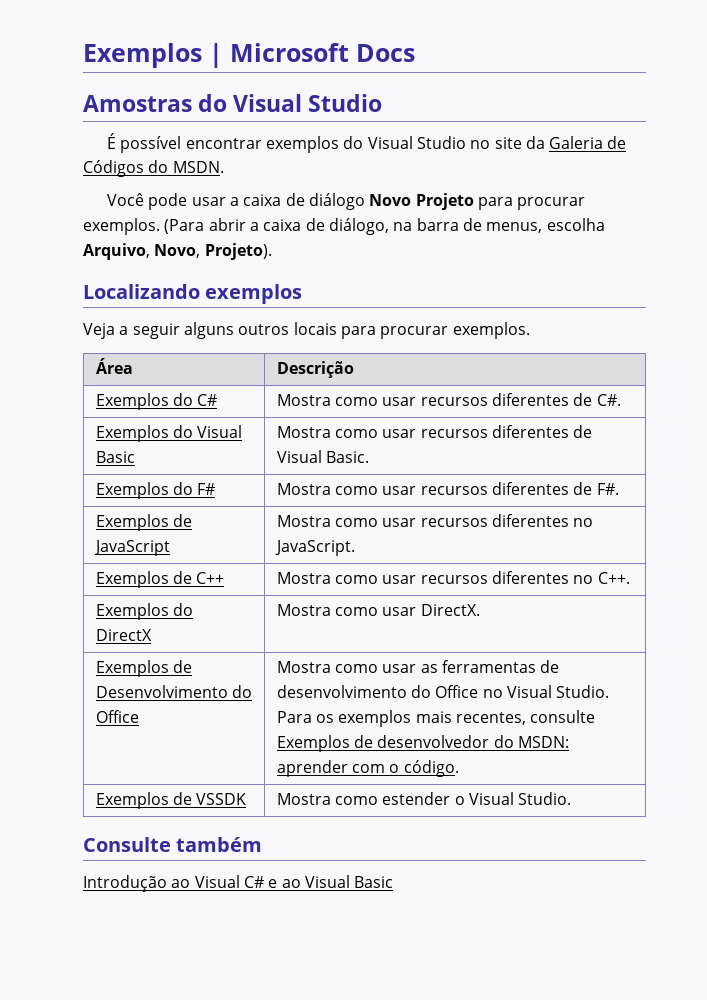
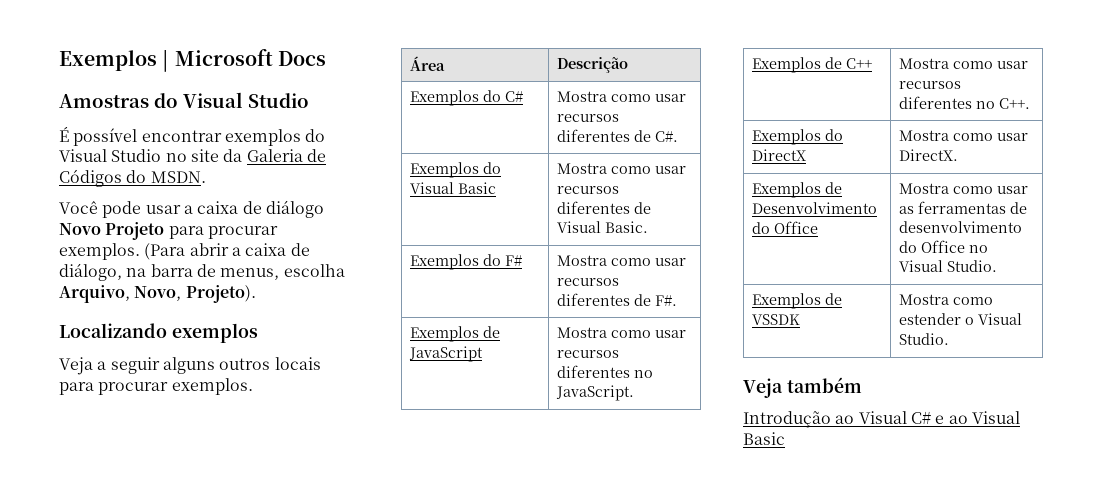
[276,710,596,727] [276,735,570,752] [276,760,459,777] Para os exemplos mais recentes, consulte Exemplos de desenvolvedor do MSDN: aprender com o código. -> (998, 266) none
[83,837,171,852] Consulte -> [743,378,783,398] Veja

